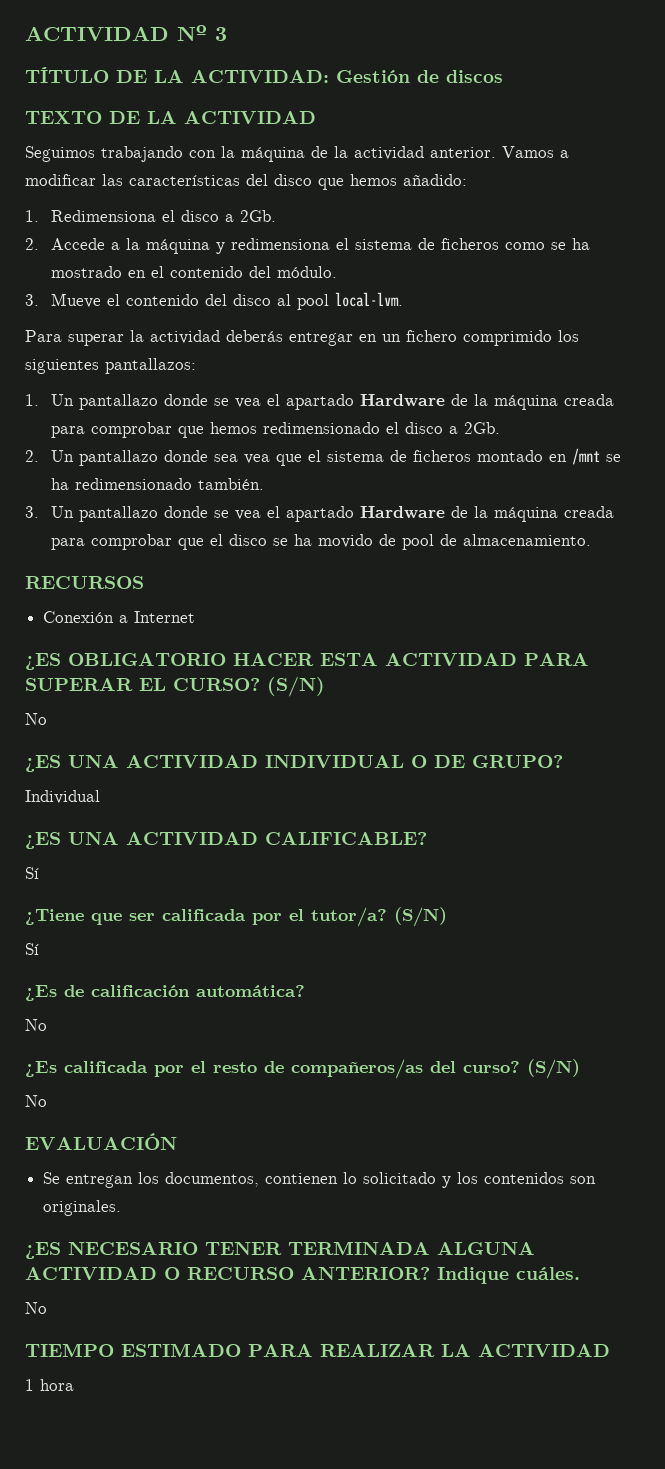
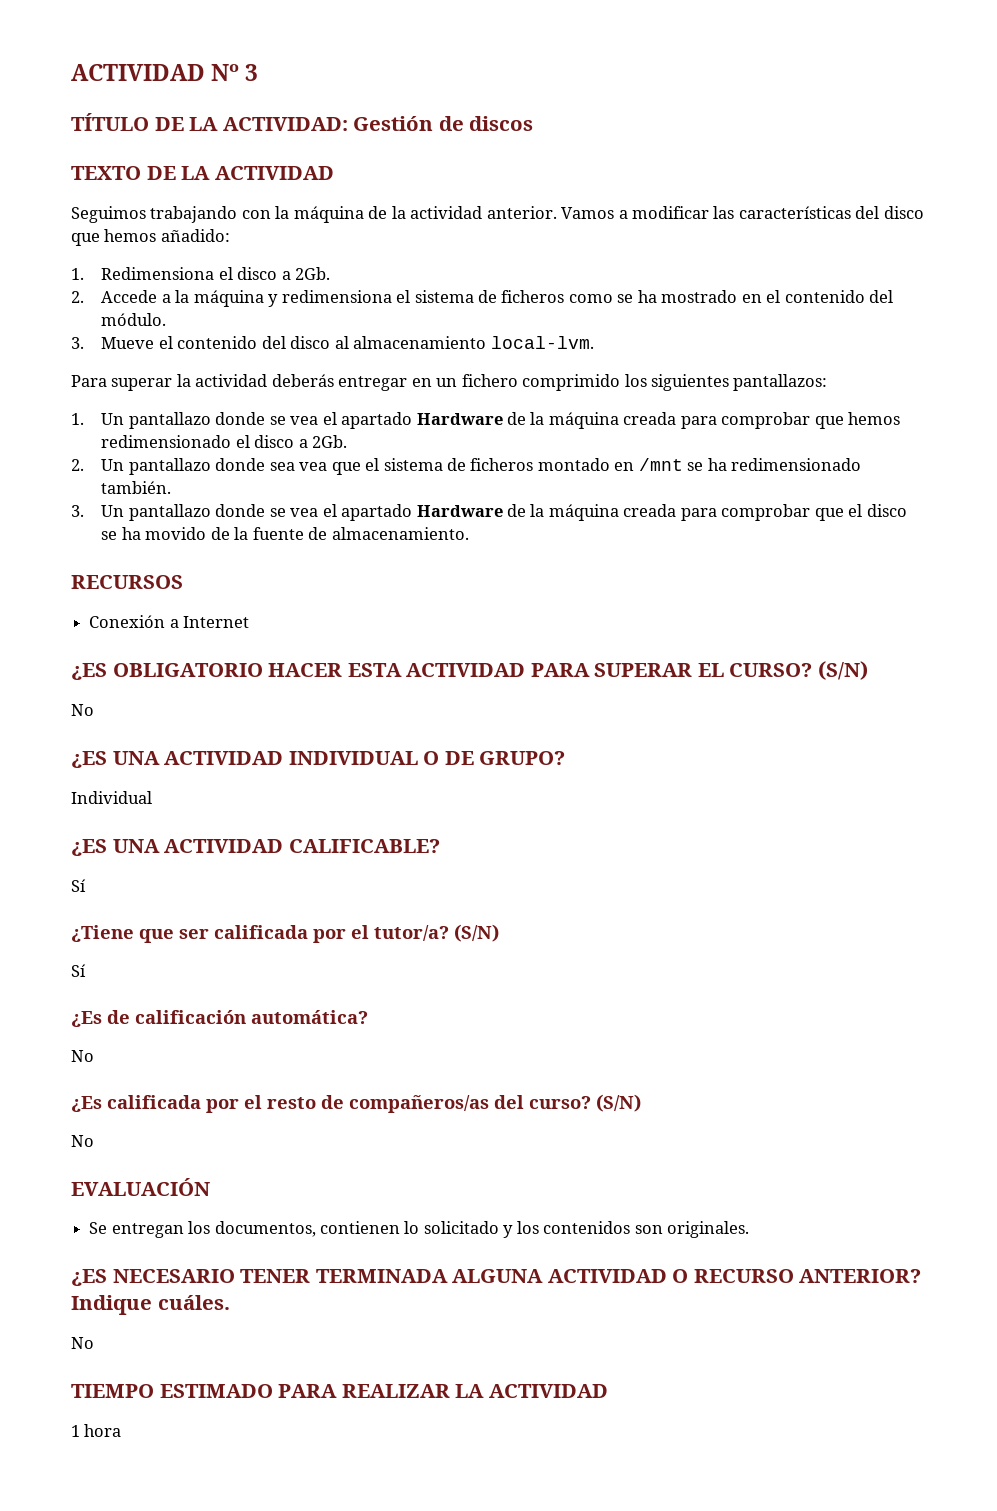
[296,294,329,310] pool -> [353,336,487,349] almacenamiento
[401,534,434,550] pool -> [234,527,304,540] la fuente

